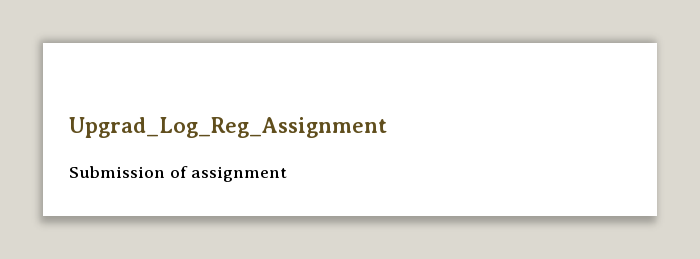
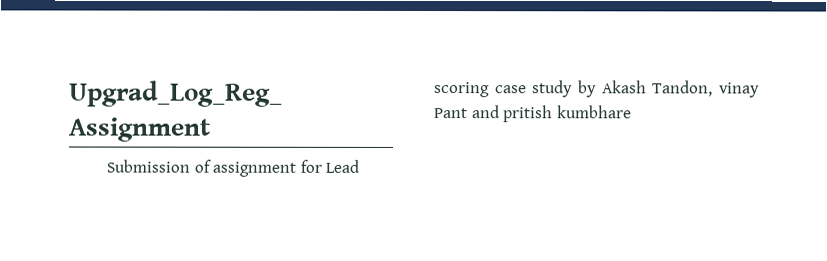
(288, 174) none -> [299,159,360,173] [434,80,760,98] [434,105,632,123] for Lead scoring case study by Akash Tandon, vinay Pant and pritish kumbhare

